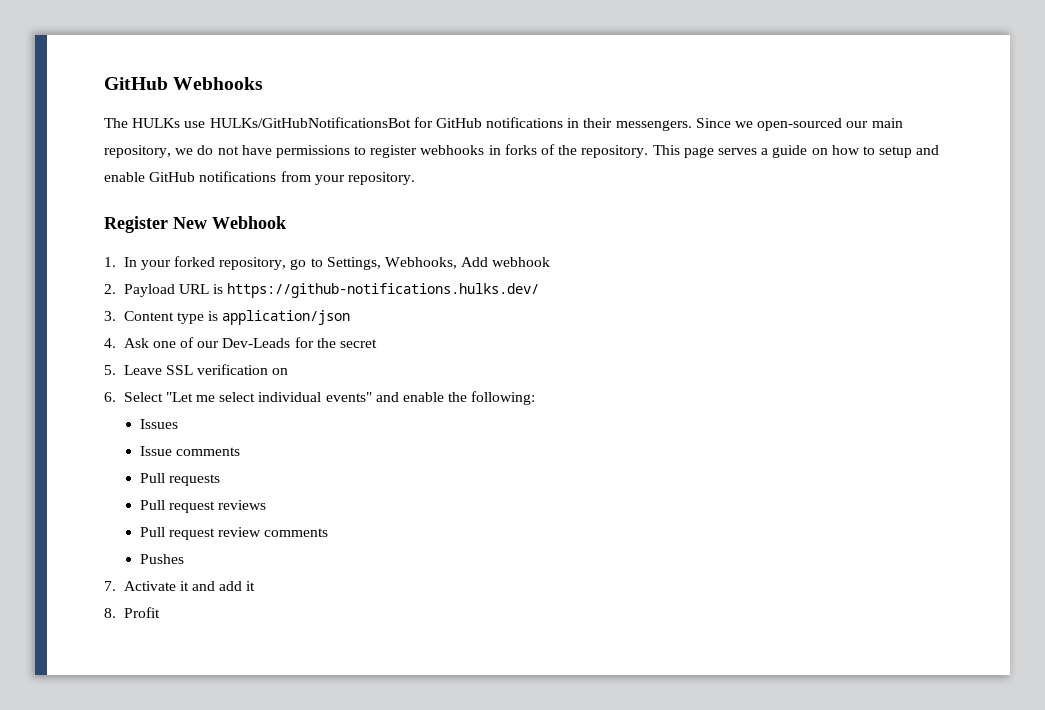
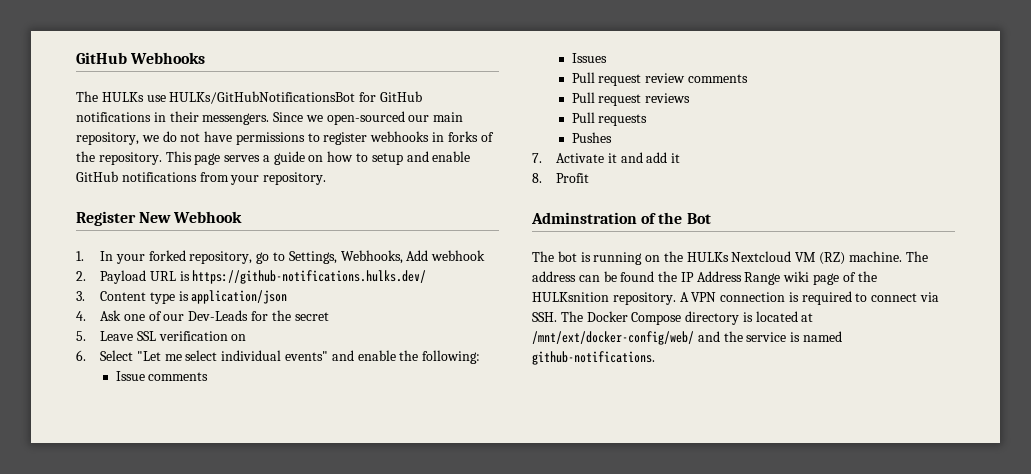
[139,419,178,429] // Issues -> (481, 357) none
[139,473,220,486] // Pull requests -> [571,53,607,63] [571,72,748,86] // Issues // Pull request review comments
[168,527,329,540] request review comments -> [598,114,648,126] requests
(160, 612) none -> [531,212,711,224] [532,251,928,265] [532,271,877,285] [532,291,940,305] [532,311,814,325] [532,331,842,345] [532,351,655,365] // Adminstration of the Bot // The bot is running on the HULKs Nextcloud VM (RZ) machine. The address can be found the IP Address Range wiki page of the HULKsnition repository. A VPN connection is required to connect via SSH. The Docker Compose directory is located at /mnt/ext/docker-config/web/ and the service is named github-notifications.

